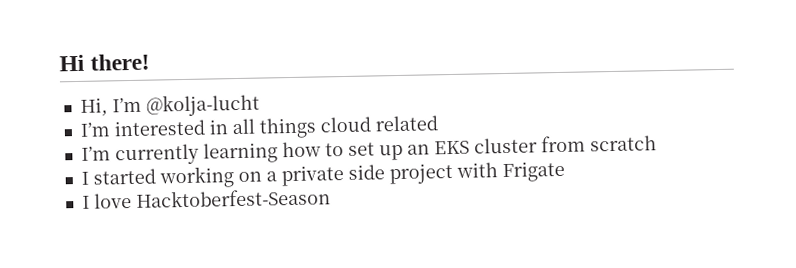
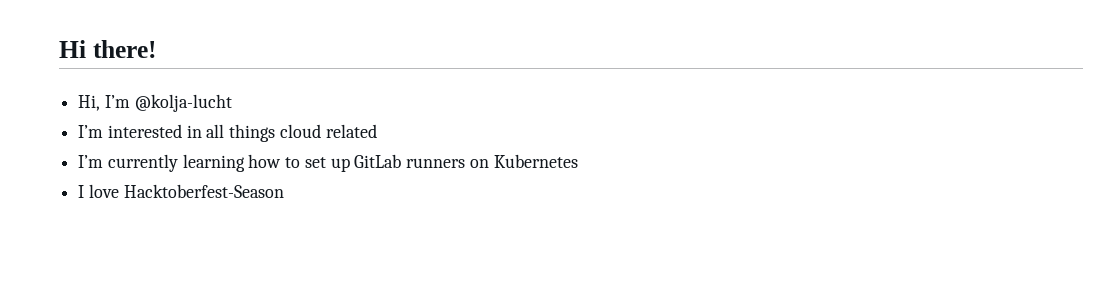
[406,135,657,155] [80,160,565,189] an EKS cluster from scratch // I started working on a private side project with Frigate -> [354,154,578,168] GitLab runners on Kubernetes

